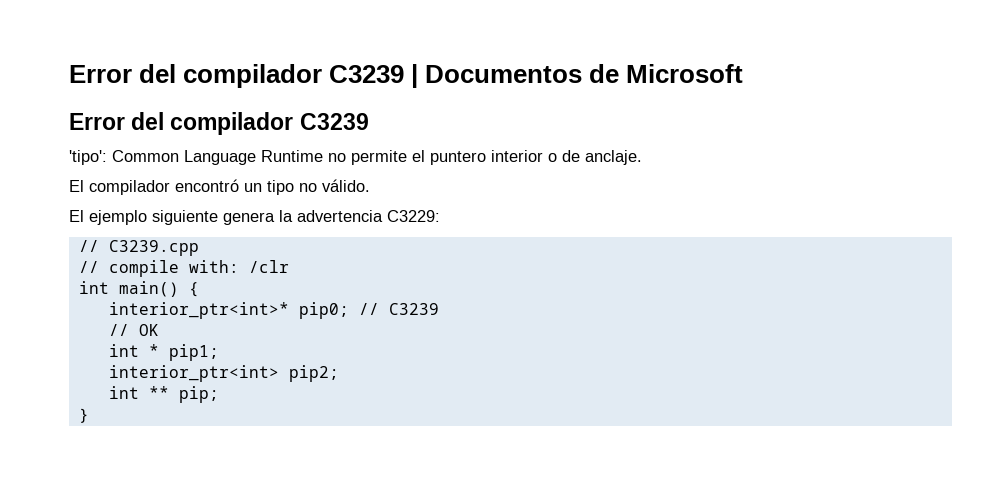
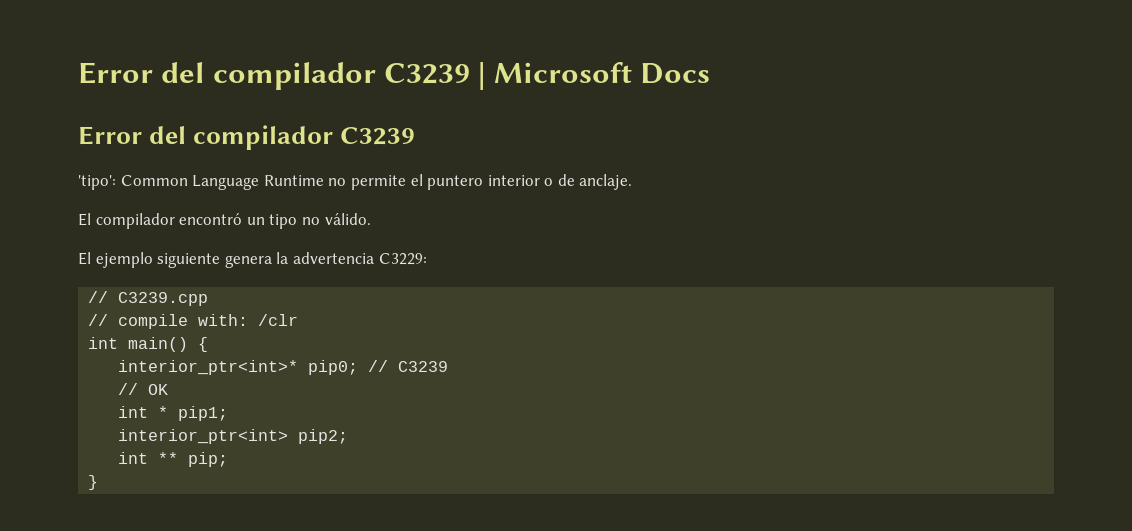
[425,64,620,83] Documentos de -> (486, 76) none
(744, 73) none -> [640,63,711,84] Docs

